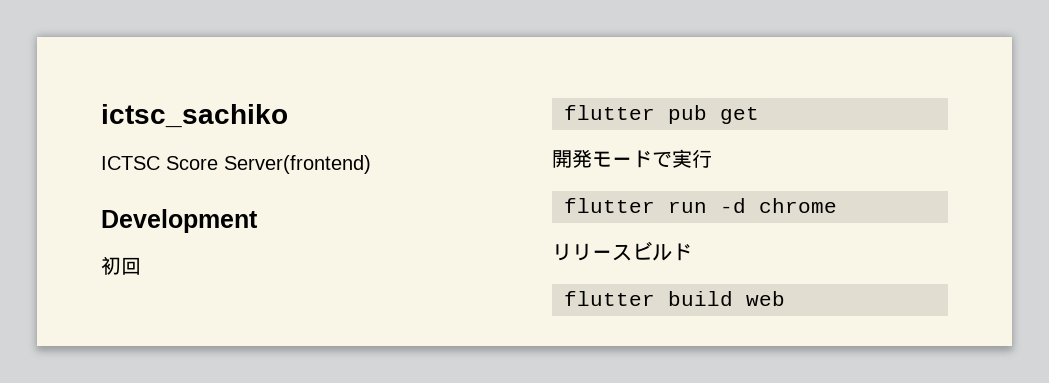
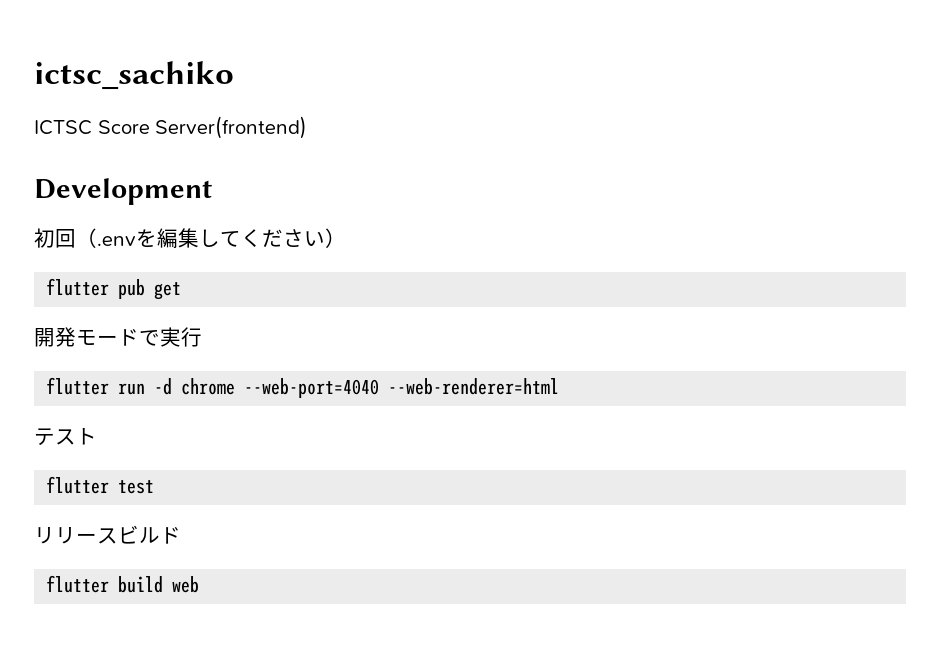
(141, 266) none -> [76,228,346,248] （.envを編集してください）
(837, 205) none -> [244,378,560,398] [34,428,97,446] [46,476,155,494] --web-port=4040 --web-renderer=html // テスト // flutter test

